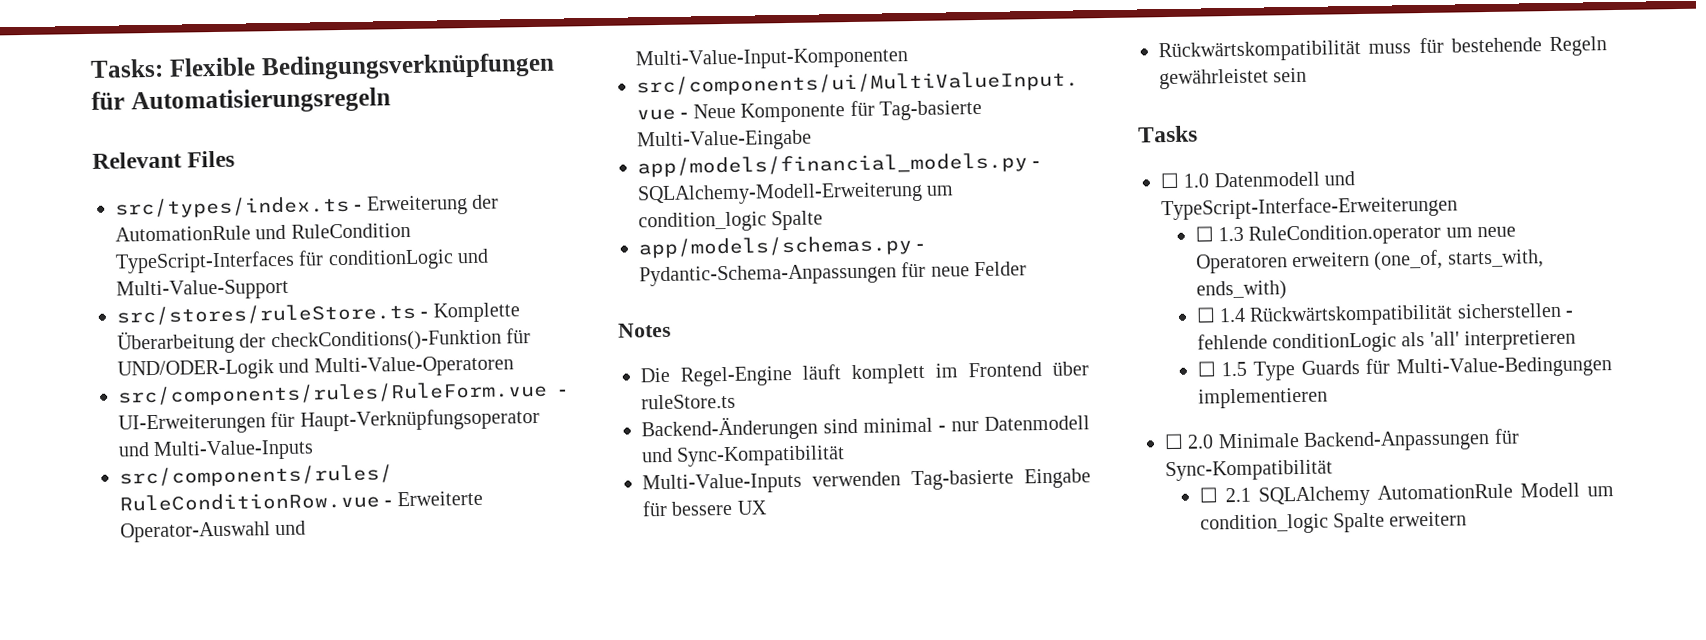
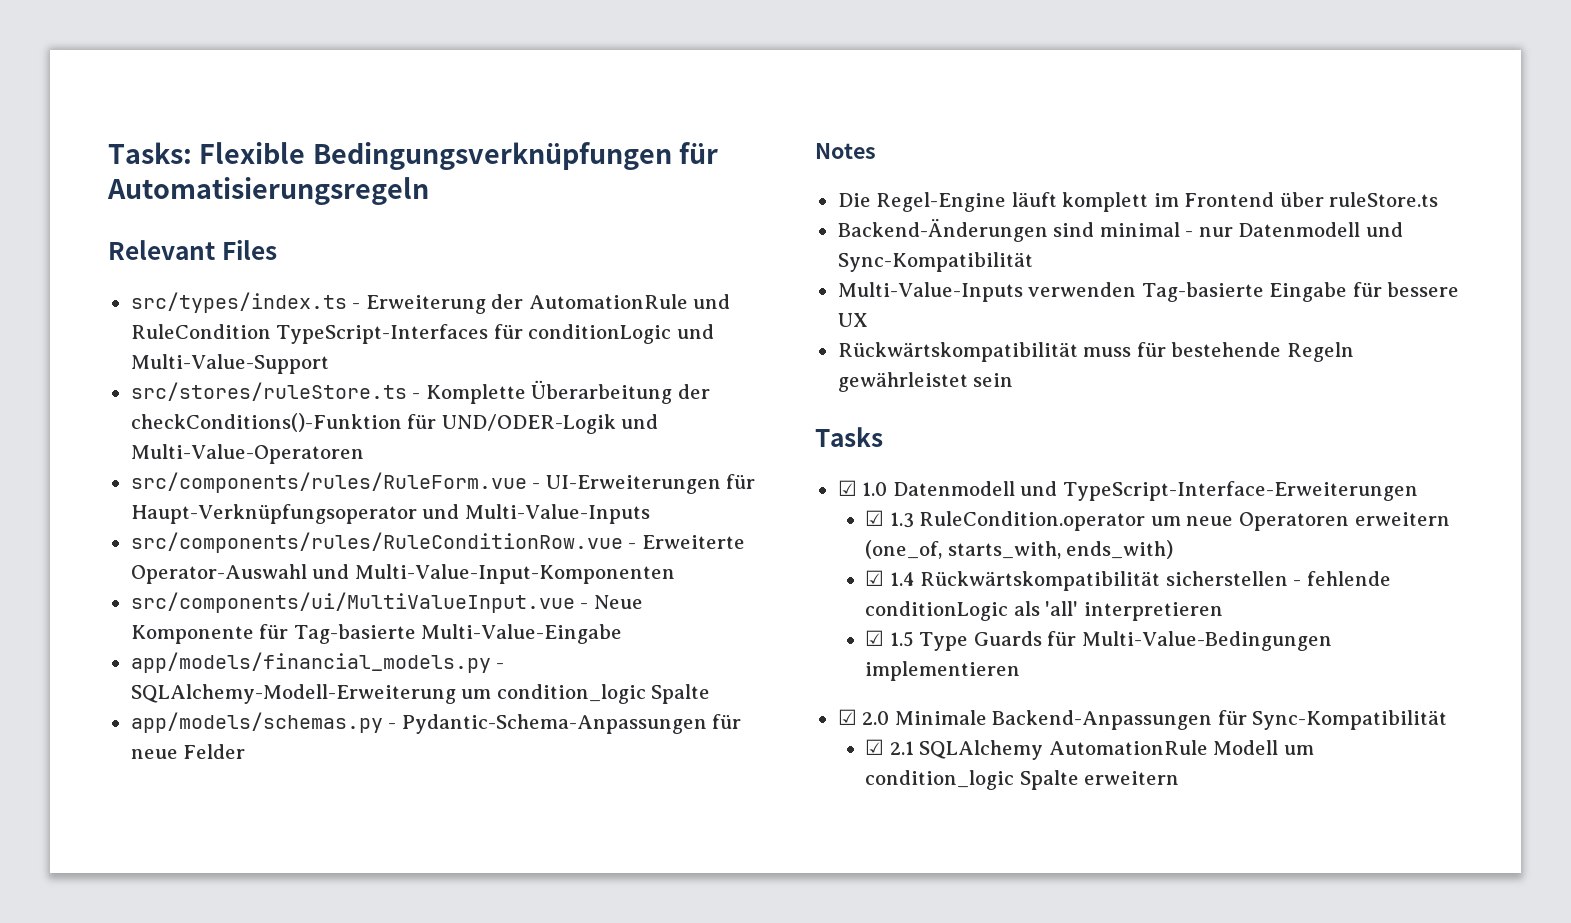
[1160,172,1179,189] ☐ -> [837,480,857,496] ☑
[1194,226,1214,242] ☐ -> [865,510,885,526] ☑
[1195,307,1216,323] ☐ -> [865,570,885,586] ☑
[1196,361,1216,377] ☐ -> [865,630,885,646] ☑
[1164,433,1184,450] ☐ -> [837,709,857,725] ☑
[1198,487,1218,503] ☐ -> [865,739,885,755] ☑

